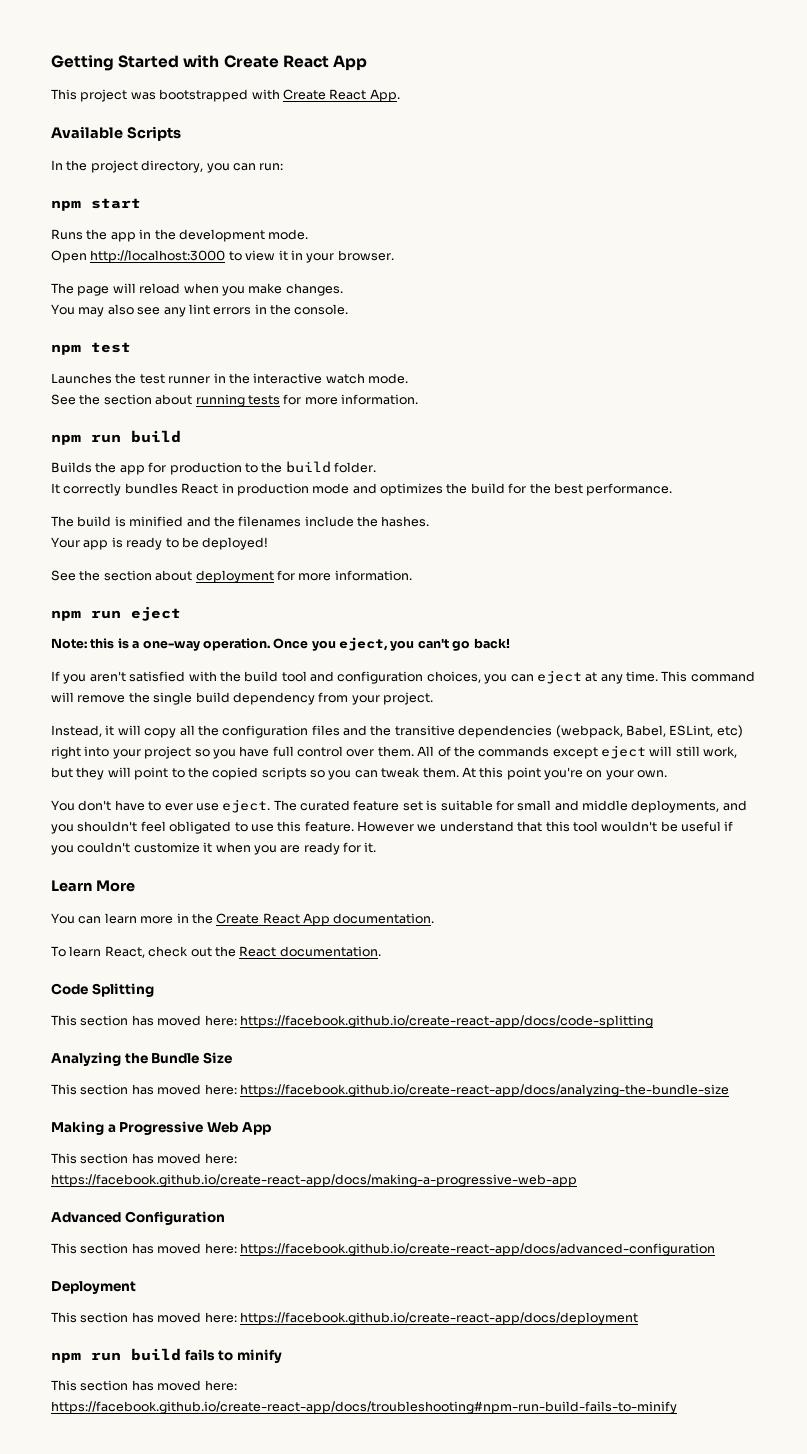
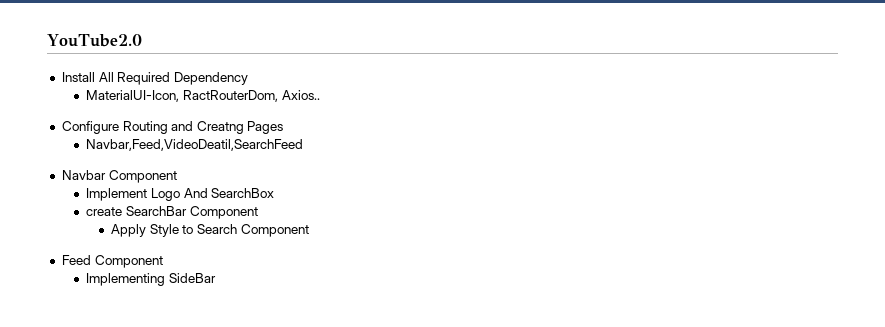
[51,55,367,71] [51,89,400,102] [51,126,181,141] [51,160,284,173] [51,198,141,211] [51,229,309,242] [51,250,394,263] [51,283,343,296] [51,304,349,317] [51,342,131,355] [51,373,408,384] [51,394,418,407] [51,430,181,445] [51,461,376,475] [51,483,673,496] [51,516,430,527] [51,537,269,550] [51,570,412,583] [51,606,181,621] [51,637,510,651] [51,670,755,684] [51,692,433,705] [51,725,743,738] [51,745,738,759] [51,767,668,780] [51,799,747,813] [51,821,734,834] [51,842,377,855] [51,880,135,892] [51,913,435,926] [51,946,381,958] [51,983,154,997] [51,1015,653,1028] [51,1052,232,1066] [51,1084,729,1097] [51,1121,271,1135] [51,1153,237,1164] [51,1174,577,1187] [51,1211,225,1225] [51,1243,715,1256] [51,1281,136,1294] [51,1312,638,1325] [51,1348,282,1363] [51,1380,237,1391] [51,1401,677,1414] Getting Started with Create React App // This project was bootstrapped with Create React App. // Available Scripts // In the project directory, you can run: // npm start // Runs the app in the development mode. // Open http://localhost:3000 to view it in your browser. // The page will reload when you make changes. // You may also see any lint errors in the console. // npm test // Launches the test runner in the interactive watch mode. // See the section about running tests for more information. // npm run build // Builds the app for production to the build folder. // It correctly bundles React in production mode and optimizes the build for the best performance. // The build is minified and the filenames include the hashes. // Your app is ready to be deployed! // See the section about deployment for more information. // npm run eject // Note: this is a one-way operation. Once you eject, you can't go back! // If you aren't satisfied with the build tool and configuration choices, you can eject at any time. This command will remove the single build dependency from your project. // Instead, it will copy all the configuration files and the transitive dependencies (webpack, Babel, ESLint, etc) right into your project so you have full control over them. All of the commands except eject will still work, but they will point to the copied scripts so you can tweak them. At this point you're on your own. // You don't have to ever use eject. The curated feature set is suitable for small and middle deployments, and you shouldn't feel obligated to use this feature. However we understand that this tool wouldn't be useful if you couldn't customize it when you are ready for it. // Learn More // You can learn more in the Create React App documentation. // To learn React, check out the React documentation. // Code Splitting // This section has moved here: https://facebook.github.io/create-react-app/docs/code-splitting // Analyzing the Bundle Size // This section has moved here: https://facebook.github.io/create-react-app/docs/analyzing-the-bundle-size // Making a Progressive Web App // This section has moved here: https://facebook.github.io/create-react-app/docs/making-a-progressive-web-app // Advanced Configuration // This section has moved here: https://facebook.github.io/create-react-app/docs/advanced-configuration // Deployment // This section has moved here: https://facebook.github.io/create-react-app/docs/deployment // npm run build fails to minify // This section has moved here: https://facebook.github.io/create-react-app/docs/troubleshooting#npm-run-build-fails-to-minify -> [47,34,142,47] [61,72,248,85] [86,90,320,102] [61,121,284,134] [86,139,304,151] [61,170,177,183] [86,188,275,201] [86,206,258,219] [110,224,309,237] [61,255,163,268] [86,273,217,286] YouTube2.0 // Install All Required Dependency // MaterialUI-Icon, RactRouterDom, Axios.. // Configure Routing and Creatng Pages // Navbar,Feed,VideoDeatil,SearchFeed // Navbar Component // Implement Logo And SearchBox // create SearchBar Component // Apply Style to Search Component // Feed Component // Implementing SideBar

